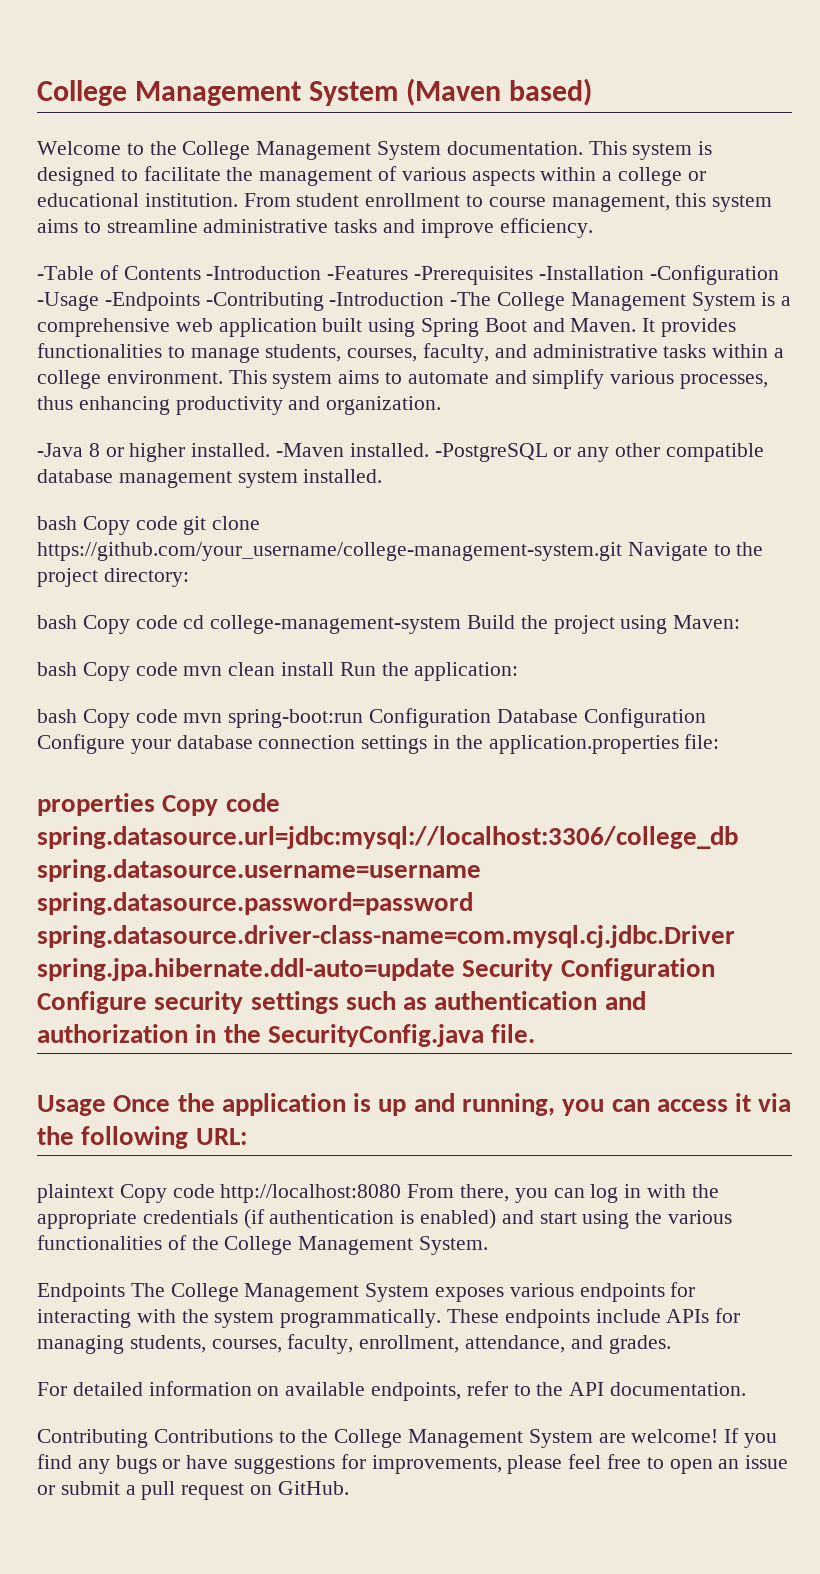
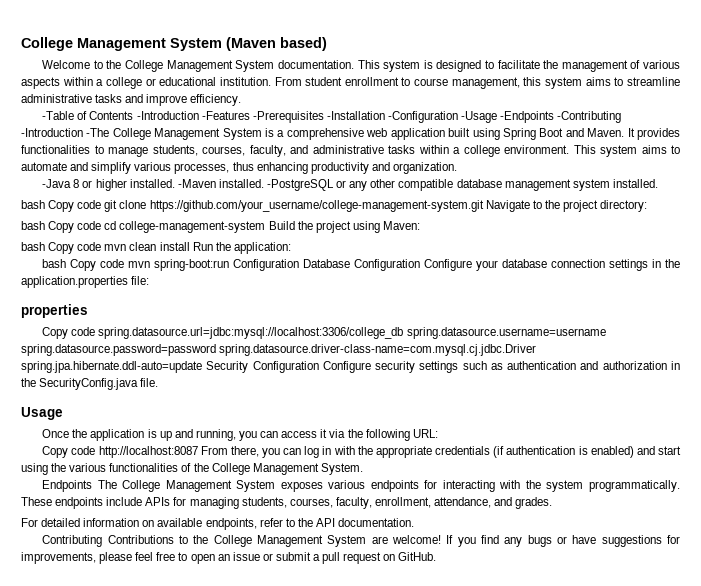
(155, 804) none -> (88, 311) //
(106, 1105) none -> (63, 413) //
[37,1184,402,1203] plaintext Copy code http://localhost:8080 -> [42,446,198,458] Copy code http://localhost:8087

